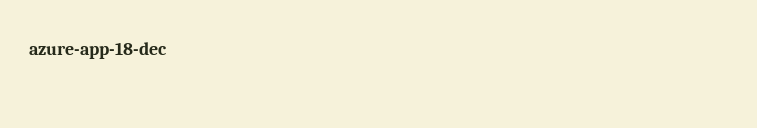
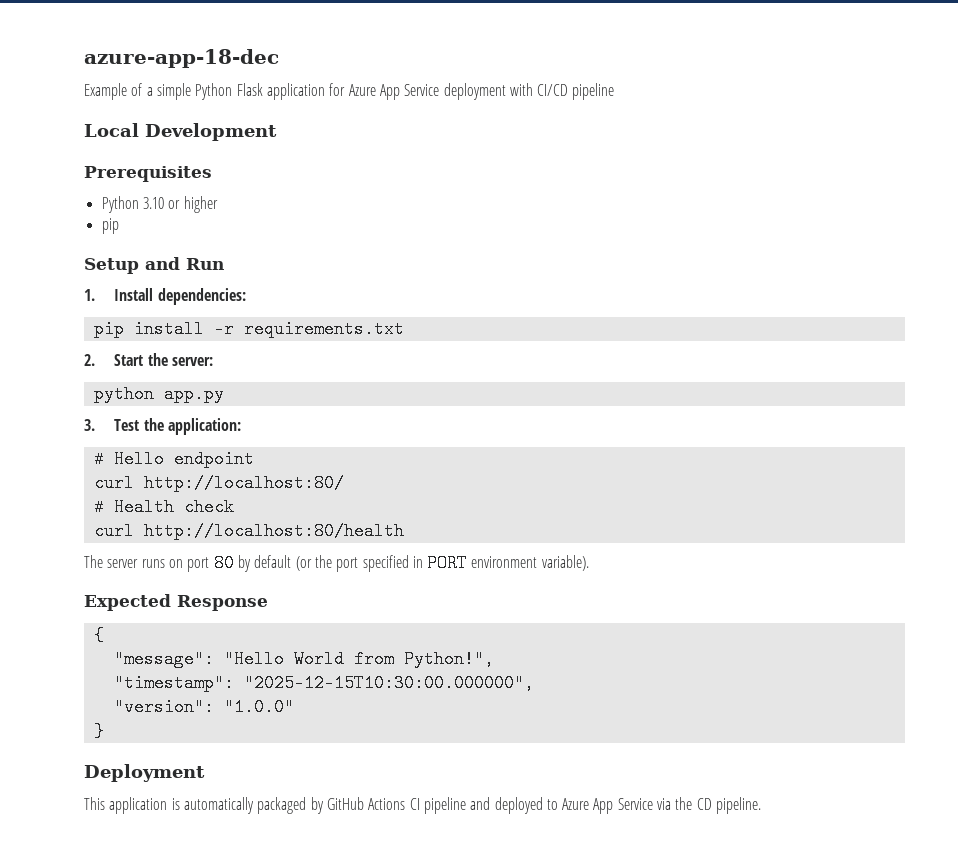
(167, 50) none -> [84,83,615,100] [84,123,277,141] [84,166,212,182] [101,196,218,213] [101,218,119,234] [84,257,224,274] [84,288,246,305] [93,320,404,338] [84,353,214,366] [93,385,224,403] [84,418,242,435] [93,450,254,468] [93,474,344,492] [93,498,234,516] [93,522,404,540] [84,554,589,572] [84,594,268,611] [93,626,104,644] [113,650,494,668] [113,674,534,692] [113,698,294,716] [93,722,104,740] [84,764,205,782] [84,797,762,814] // Example of a simple Python Flask application for Azure App Service deployment with CI/CD pipeline // Local Development // Prerequisites // Python 3.10 or higher // pip // Setup and Run // 1. Install dependencies: // pip install -r requirements.txt // 2. Start the server: // python app.py // 3. Test the application: // # Hello endpoint // curl http://localhost:80/ // # Health check // curl http://localhost:80/health // The server runs on port 80 by default (or the port specified in PORT environment variable). // Expected Response // { // "message": "Hello World from Python!", // "timestamp": "2025-12-15T10:30:00.000000", // "version": "1.0.0" // } // Deployment // This application is automatically packaged by GitHub Actions CI pipeline and deployed to Azure App Service via the CD pipeline.

